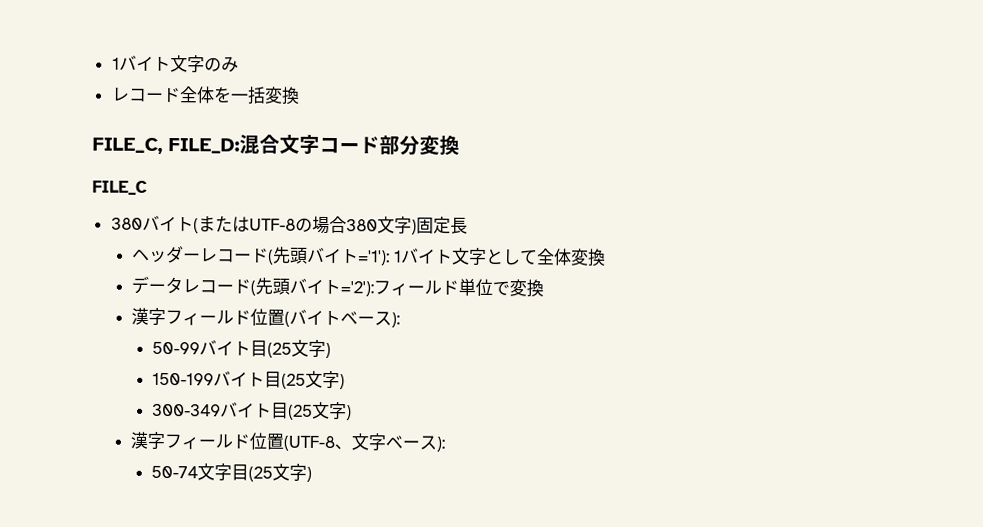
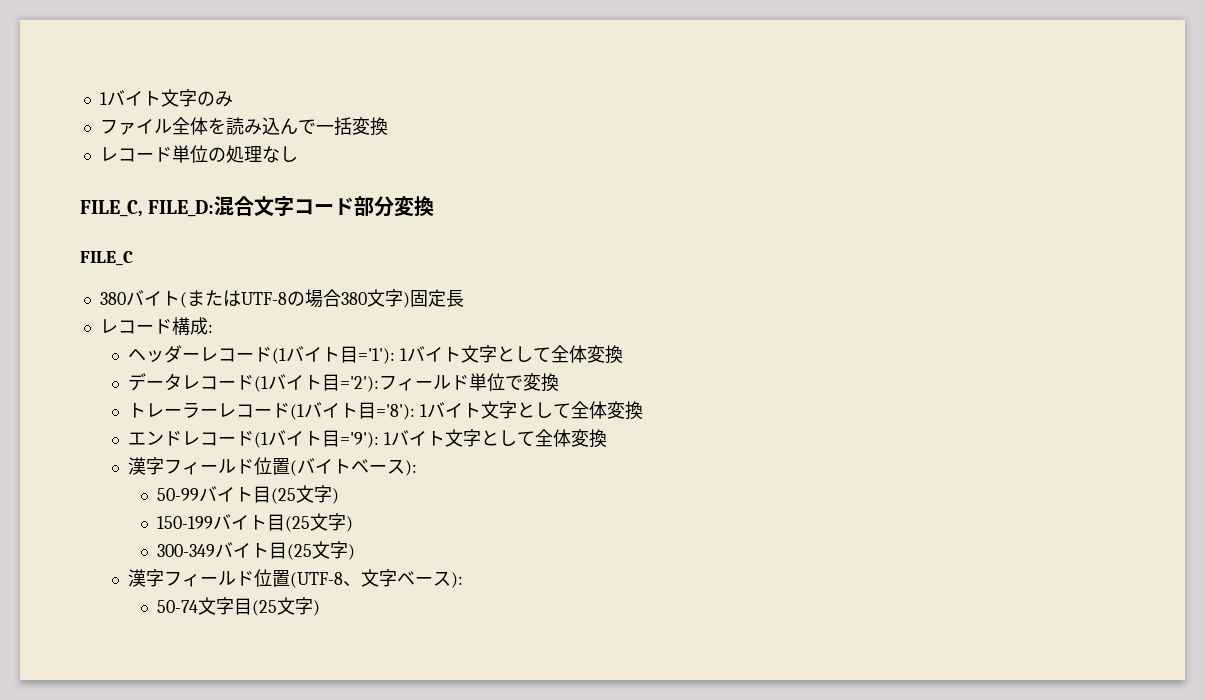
[110,86,300,105] // レコード全体を一括変換 -> [99,117,388,136] [99,145,298,163] // ファイル全体を読み込んで一括変換 // レコード単位の処理なし
(468, 225) none -> [99,317,213,335] // レコード構成:
[266,246,359,265] (先頭バイト -> [272,346,359,364] (1バイト目
[249,277,341,296] (先頭バイト -> [254,374,341,392] (1バイト目
(544, 288) none -> [128,401,644,420] [128,429,608,448] // トレーラーレコード(1バイト目='8'): 1バイト文字として全体変換 // エンドレコード(1バイト目='9'): 1バイト文字として全体変換

